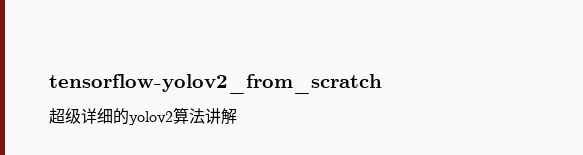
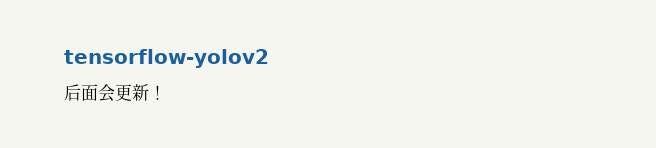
[49,74,382,94] [49,107,237,125] tensorflow-yolov2_from_scratch // 超级详细的yolov2算法讲解 -> [64,49,269,68] [64,84,166,102] tensorflow-yolov2 // 后面会更新！

